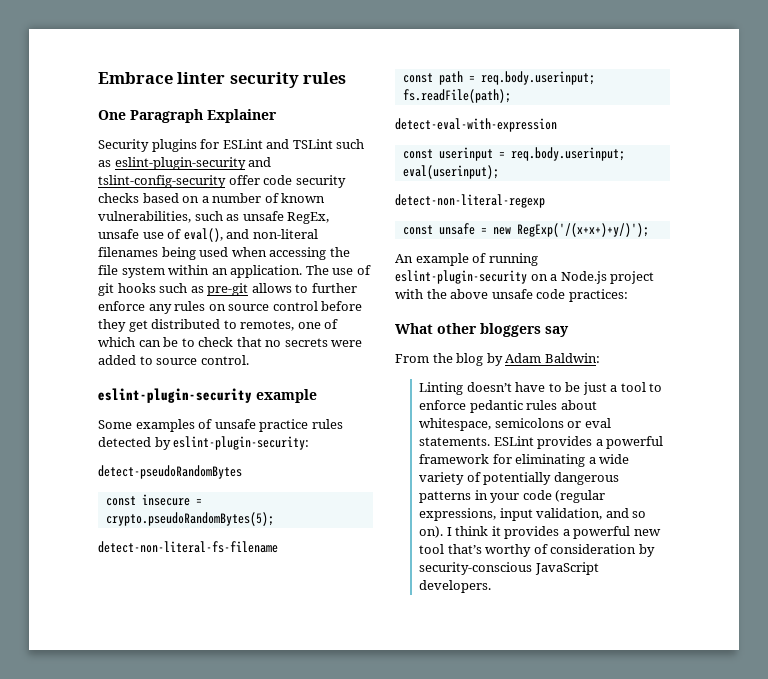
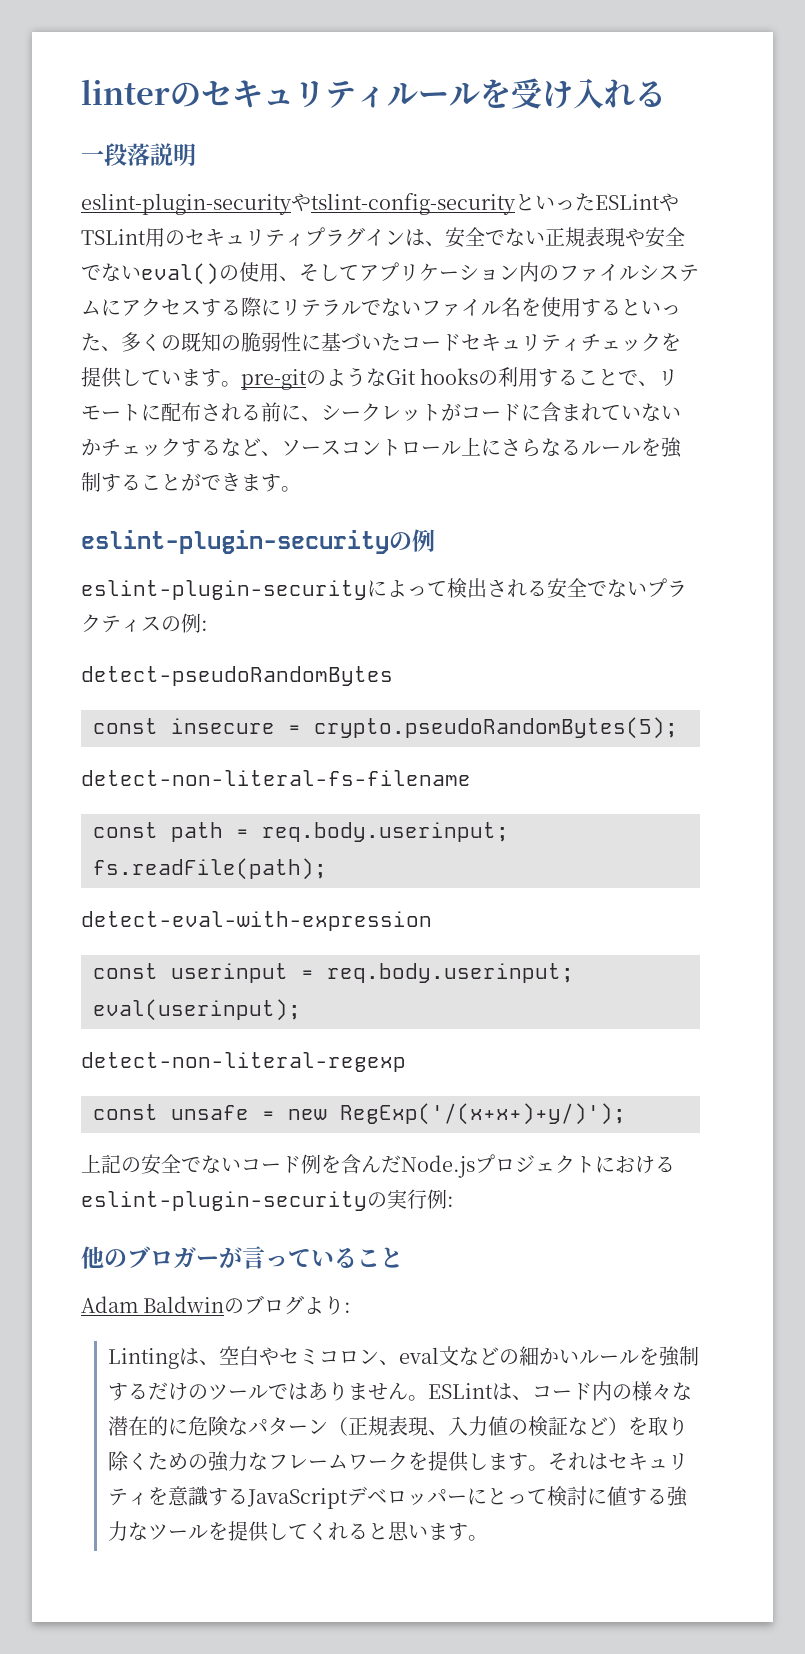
[98,72,347,88] [98,109,277,123] [98,139,365,152] [98,157,272,170] [98,175,346,188] [98,193,326,203] [98,211,330,224] [98,228,318,242] [98,247,350,260] [98,265,371,278] [98,283,357,296] [98,301,363,314] [98,319,339,332] [98,337,363,347] [98,355,249,365] [98,388,317,403] [98,419,343,432] [98,436,310,450] Embrace linter security rules // One Paragraph Explainer // Security plugins for ESLint and TSLint such as eslint-plugin-security and tslint-config-security offer code security checks based on a number of known vulnerabilities, such as unsafe RegEx, unsafe use of eval(), and non-literal filenames being used when accessing the file system within an application. The use of git hooks such as pre-git allows to further enforce any rules on source control before they get distributed to remotes, one of which can be to check that no secrets were added to source control. // eslint-plugin-security example // Some examples of unsafe practice rules detected by eslint-plugin-security: -> [81,78,666,109] [81,143,196,166] [81,193,679,215] [81,227,685,248] [81,262,699,285] [81,297,681,317] [81,332,681,352] [81,367,679,390] [81,402,681,422] [81,437,682,458] [81,472,301,492] [81,529,435,554] [81,578,687,600] [81,613,208,633] linterのセキュリティルールを受け入れる // 一段落説明 // eslint-plugin-securityやtslint-config-securityといったESLintやTSLint用のセキュリティプラグインは、安全でない正規表現や安全でないeval()の使用、そしてアプリケーション内のファイルシステムにアクセスする際にリテラルでないファイル名を使用するといった、多くの既知の脆弱性に基づいたコードセキュリティチェックを提供しています。pre-gitのようなGit hooksの利用することで、リモートに配布される前に、シークレットがコードに含まれていないかチェックするなど、ソースコントロール上にさらなるルールを強制することができます。 // eslint-plugin-securityの例 // eslint-plugin-securityによって検出される安全でないプラクティスの例:
[395,253,538,266] [395,270,655,284] [395,289,628,302] [395,323,569,337] [395,353,600,366] [419,382,663,395] [419,400,597,413] [419,418,611,431] [419,436,664,449] [419,454,630,467] [419,472,619,485] [419,490,606,503] [419,508,647,521] [419,526,661,539] [419,544,655,557] [419,562,599,575] [419,580,492,593] An example of running eslint-plugin-security on a Node.js project with the above unsafe code practices: // What other bloggers say // From the blog by Adam Baldwin: // Linting doesn’t have to be just a tool to enforce pedantic rules about whitespace, semicolons or eval statements. ESLint provides a powerful framework for eliminating a wide variety of potentially dangerous patterns in your code (regular expressions, input validation, and so on). I think it provides a powerful new tool that’s worthy of consideration by security-conscious JavaScript developers. -> [81,1154,675,1178] [81,1189,454,1211] [81,1246,403,1269] [81,1295,352,1315] [107,1346,699,1369] [107,1381,692,1401] [107,1416,688,1436] [107,1451,688,1472] [107,1486,688,1509] [107,1521,488,1542] 上記の安全でないコード例を含んだNode.jsプロジェクトにおけるeslint-plugin-securityの実行例: // 他のブロガーが言っていること // Adam Baldwinのブログより: // Lintingは、空白やセミコロン、eval文などの細かいルールを強制するだけのツールではありません。ESLintは、コード内の様々な潜在的に危険なパターン（正規表現、入力値の検証など）を取り除くための強力なフレームワークを提供します。それはセキュリティを意識するJavaScriptデベロッパーにとって検討に値する強力なツールを提供してくれると思います。

